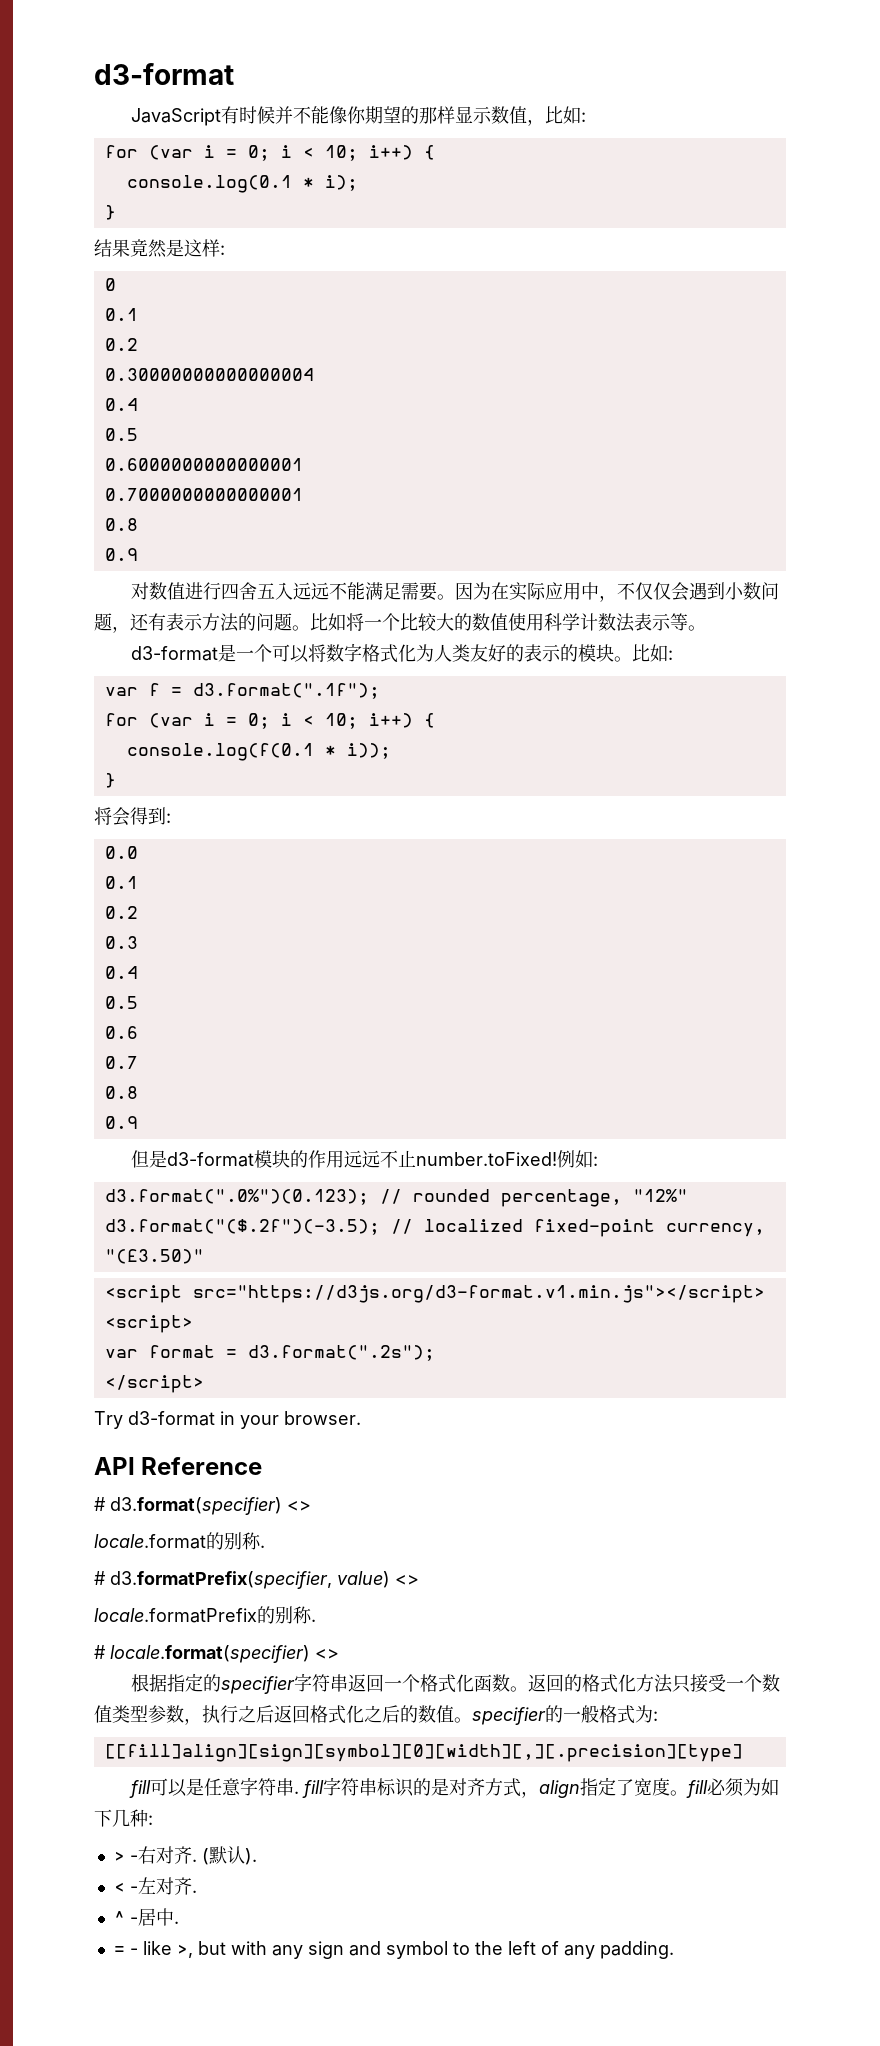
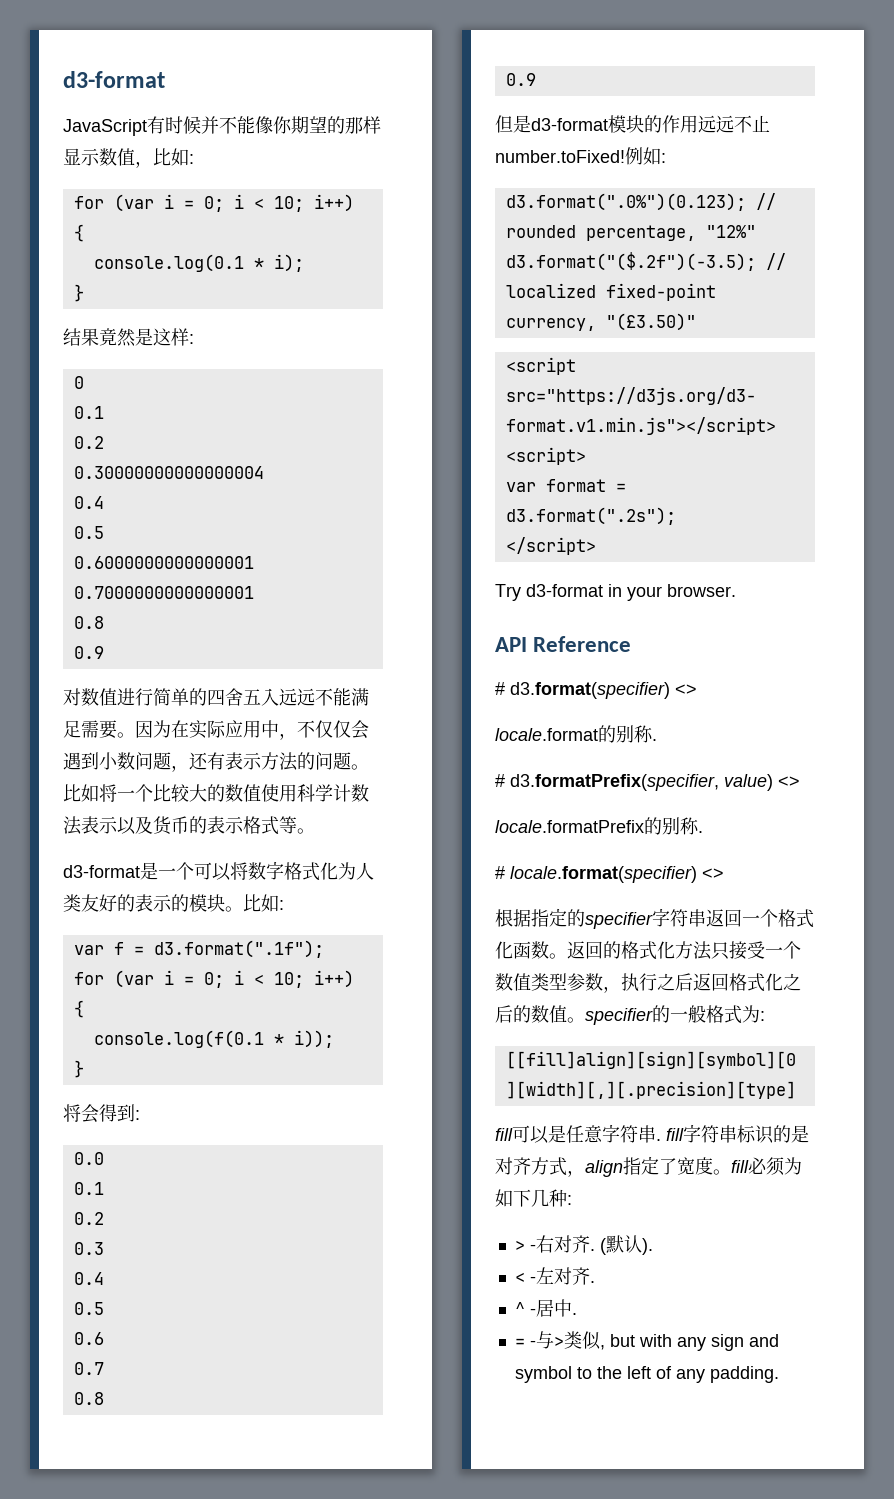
(222, 591) none -> [153,688,207,706] 简单的
(671, 622) none -> [117,816,279,835] 以及货币的表示格式
[142,1941,193,1958] like >, -> [535,1331,605,1350] 与>类似,

